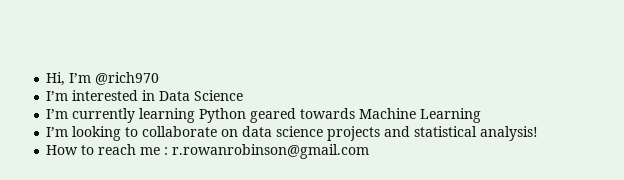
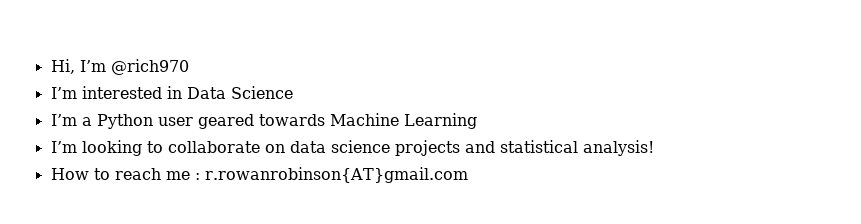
[72,108,247,123] currently learning Python -> [81,114,193,129] a Python user
[172,144,370,159] r.rowanrobinson@gmail.com -> [204,167,468,183] r.rowanrobinson{AT}gmail.com

